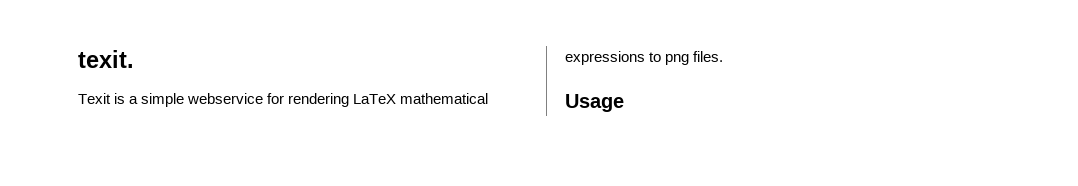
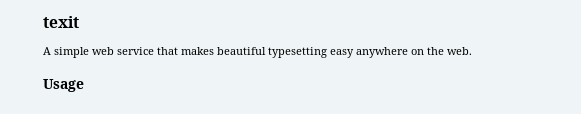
[78,50,134,68] [78,93,489,107] [565,51,724,65] texit. // Texit is a simple webservice for rendering LaTeX mathematical expressions to png files. -> [43,16,79,28] [43,47,472,58] texit // A simple web service that makes beautiful typesetting easy anywhere on the web.

